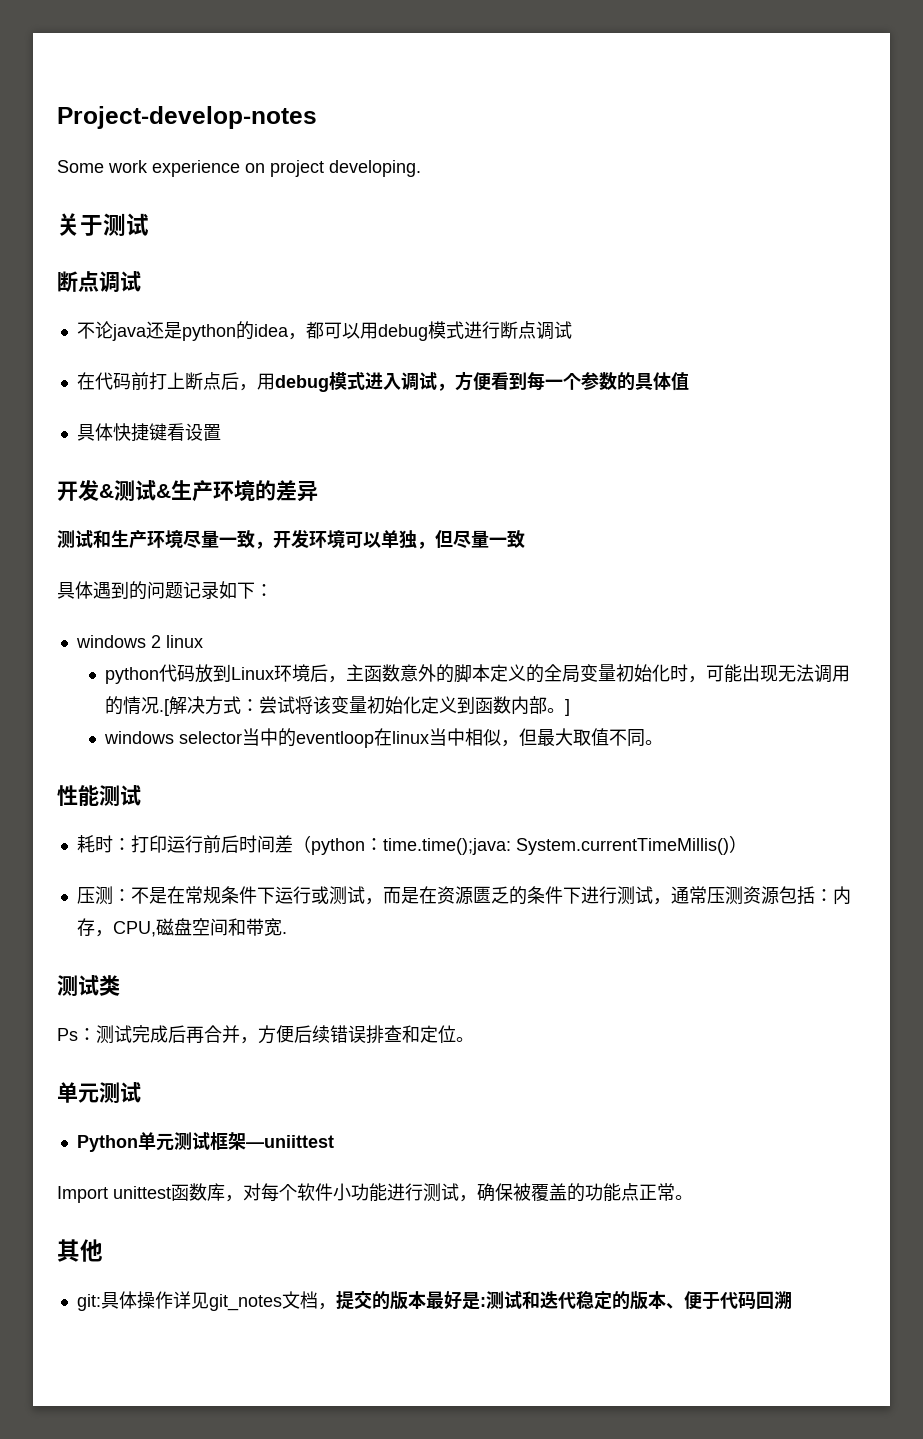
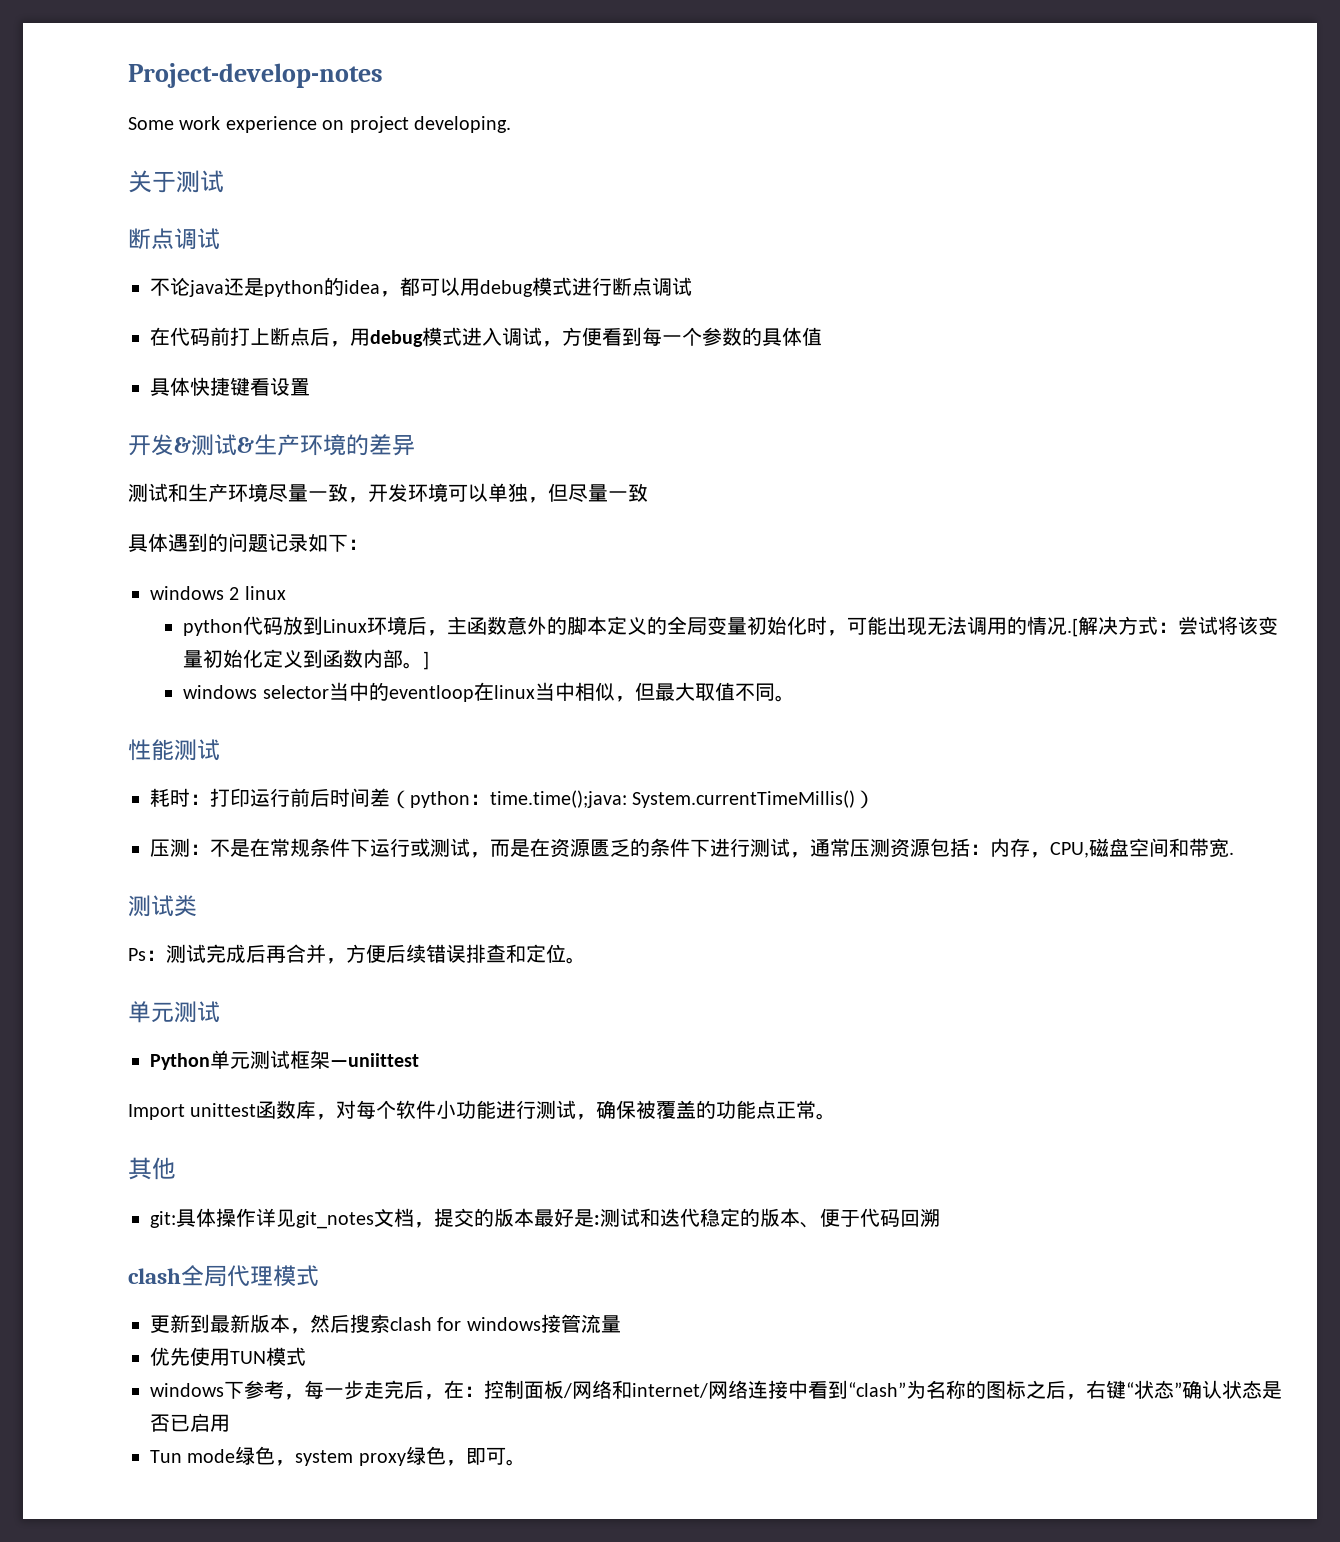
(792, 1300) none -> [128,1265,319,1287] [150,1314,621,1334] [150,1347,306,1366] [150,1380,1282,1400] [150,1413,230,1432] [150,1446,526,1466] // clash全局代理模式 // 更新到最新版本，然后搜索clash for windows接管流量 // 优先使用TUN模式 // windows下参考，每一步走完后，在：控制面板/网络和internet/网络连接中看到“clash”为名称的图标之后，右键“状态”确认状态是否已启用 // Tun mode绿色，system proxy绿色，即可。

